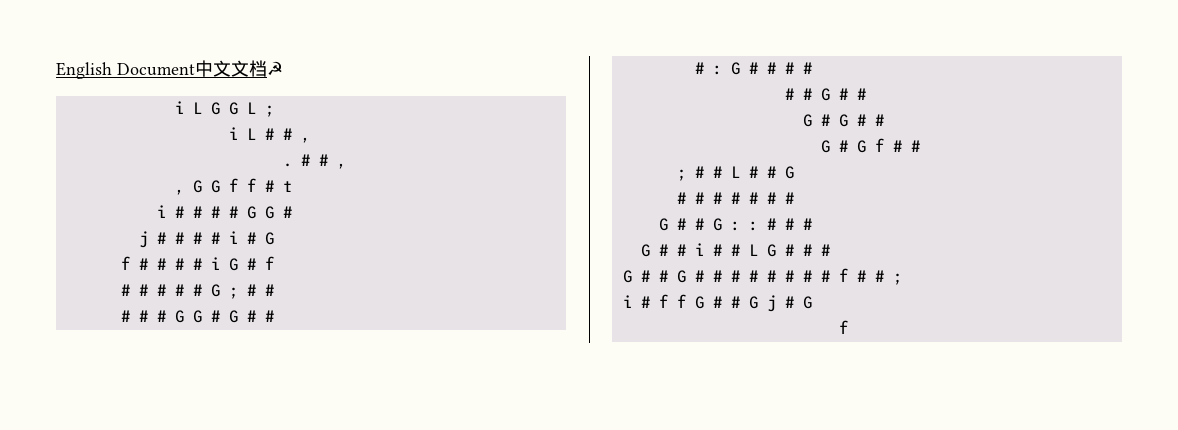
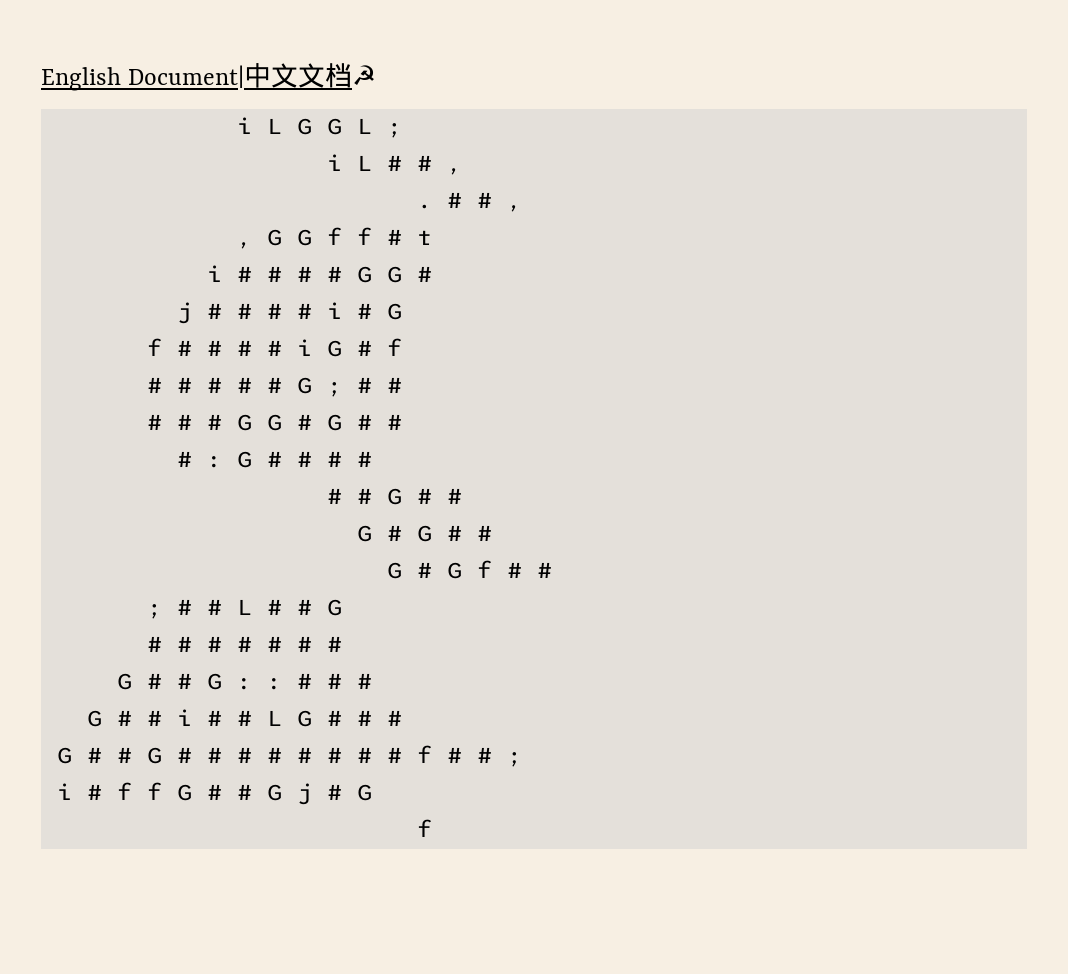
[117,63,195,76] Document -> [128,65,245,88] Document|

